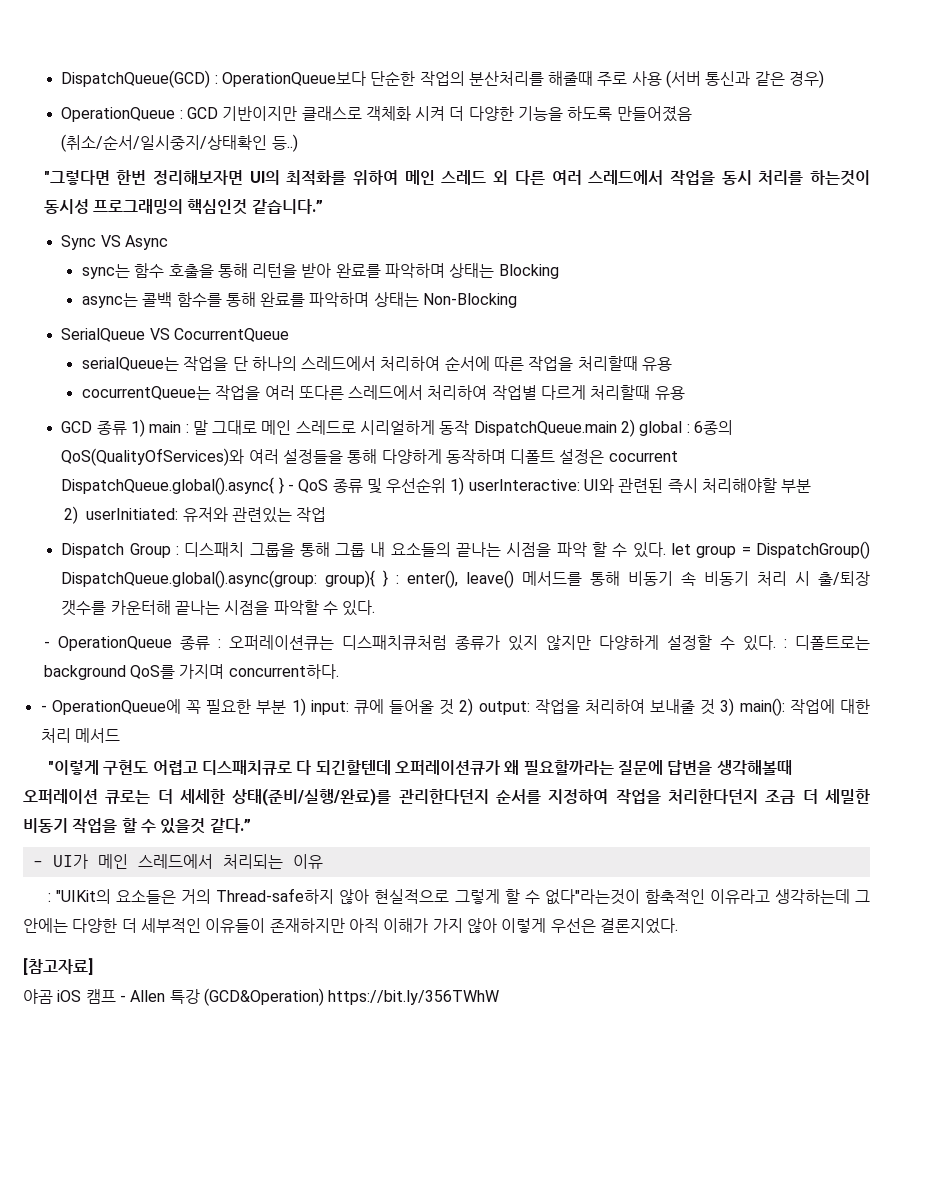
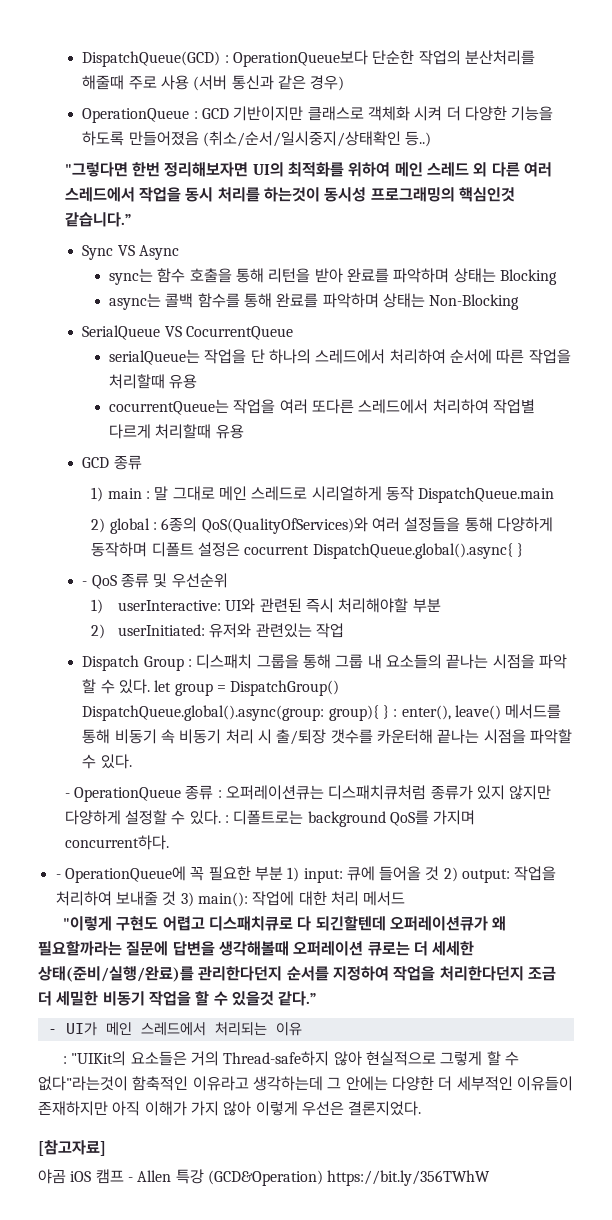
(127, 428) none -> (142, 462) //
(617, 428) none -> (555, 495) //
(284, 485) none -> (524, 550) //
(447, 485) none -> (228, 580) //

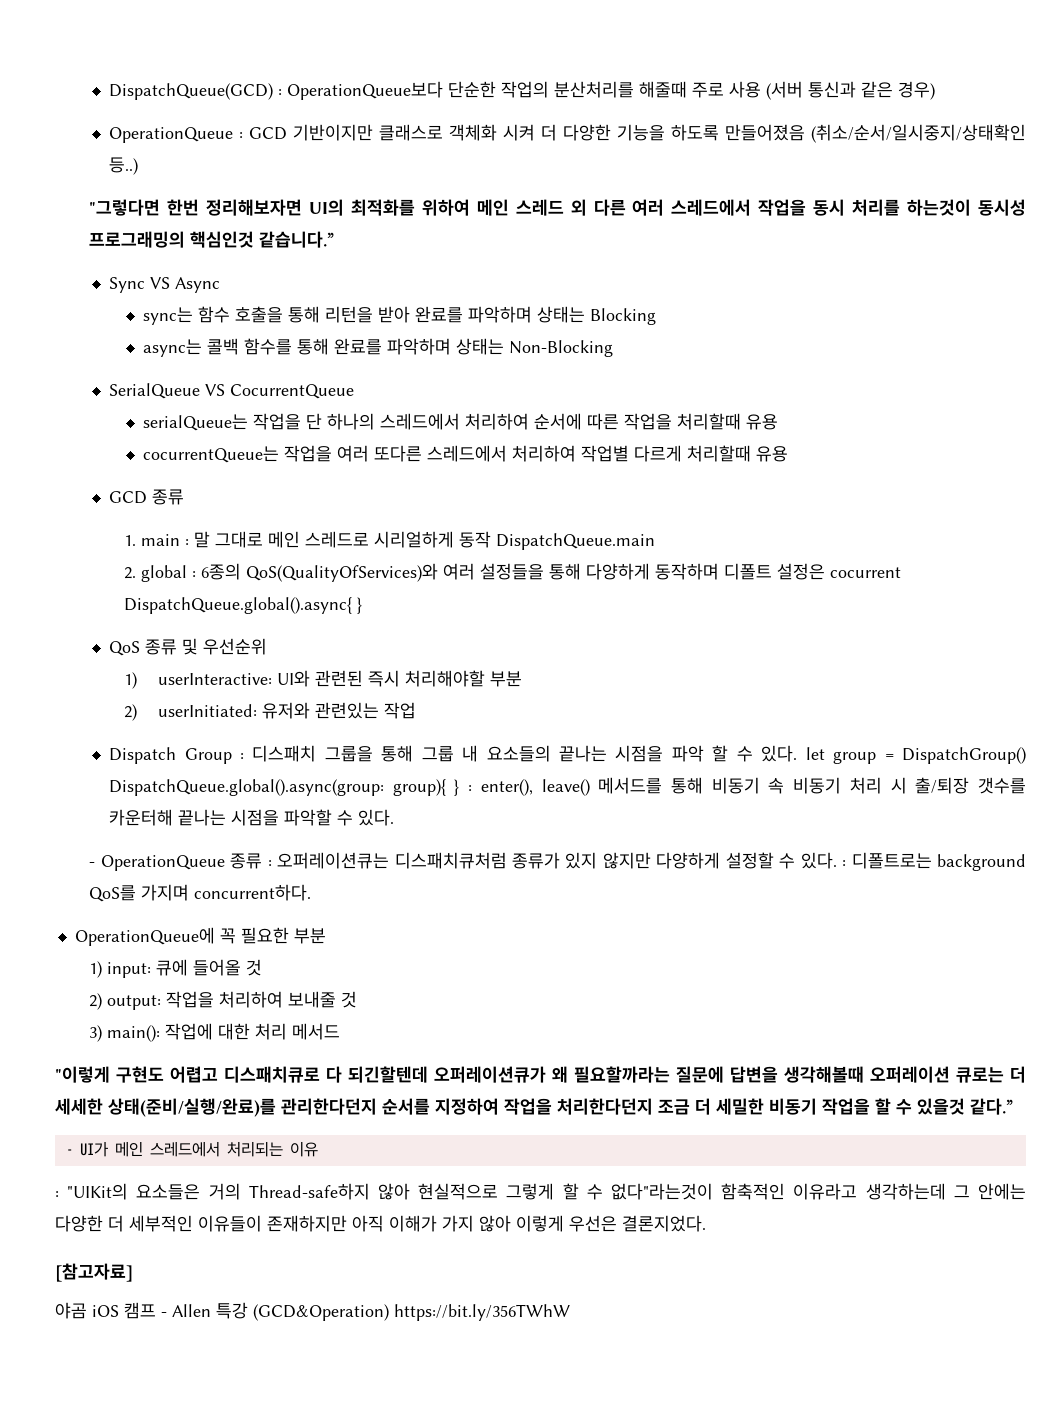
[91,487,104,502] 1) -> [123,535,136,546] 1.
[91,518,106,533] 2) -> [123,567,136,579] 2.
[82,581,88,586] - -> (362, 605) none
[55,874,61,879] - -> (312, 892) none
(283, 873) none -> (326, 936) //
(440, 873) none -> (263, 967) //
(177, 898) none -> (358, 999) //

